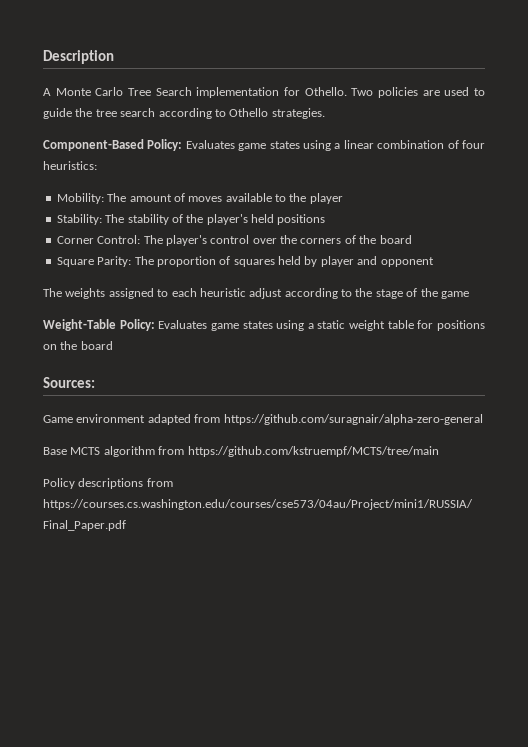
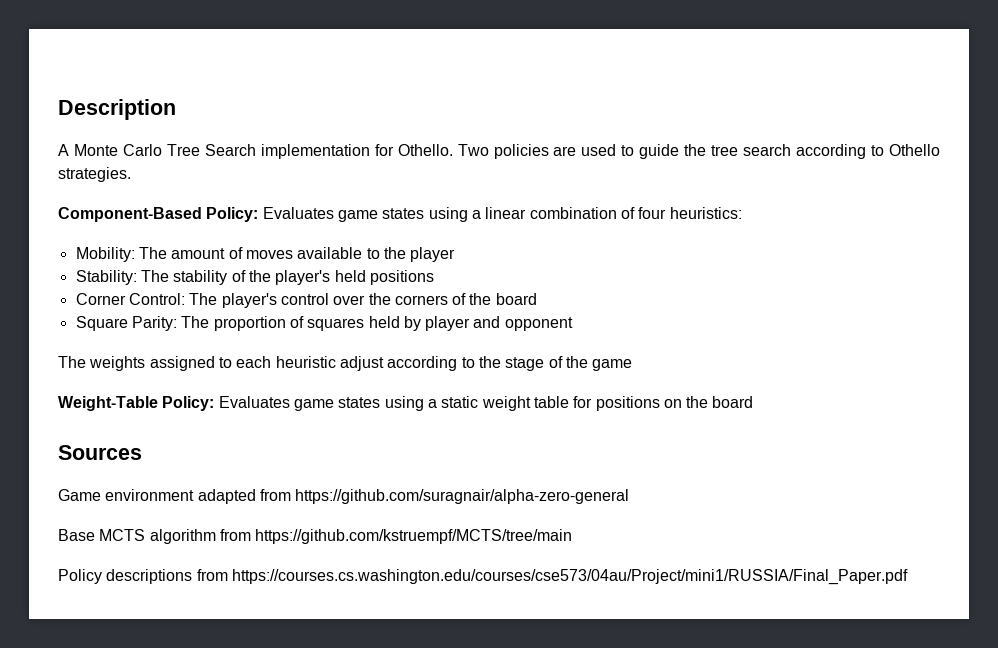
[43,377,95,388] Sources: -> [58,445,142,460] Sources

